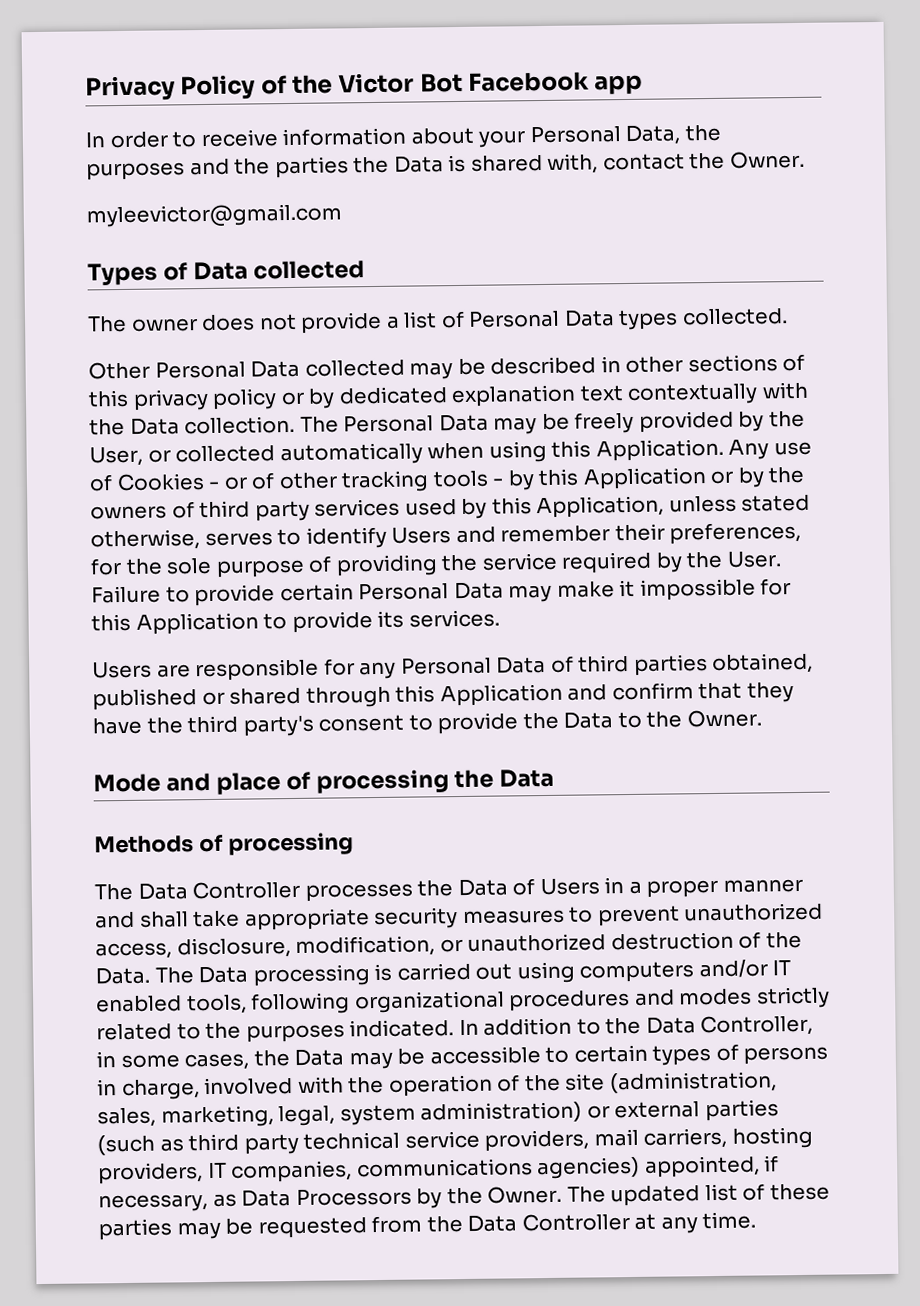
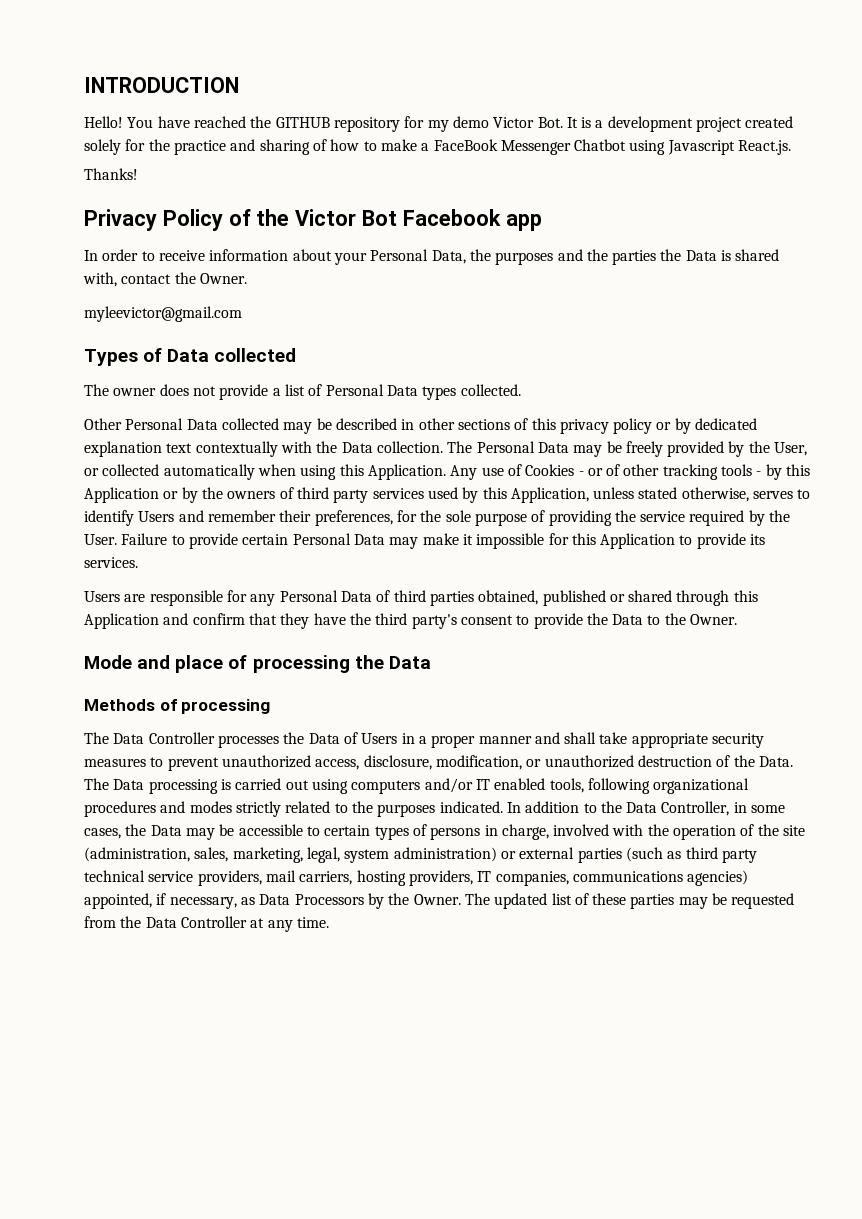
(85, 88) none -> [84,77,239,93] [84,116,794,132] [84,139,792,155] [84,168,138,180] INTRODUCTION // Hello! You have reached the GITHUB repository for my demo Victor Bot. It is a development project created solely for the practice and sharing of how to make a FaceBook Messenger Chatbot using Javascript React.js. // Thanks! //

